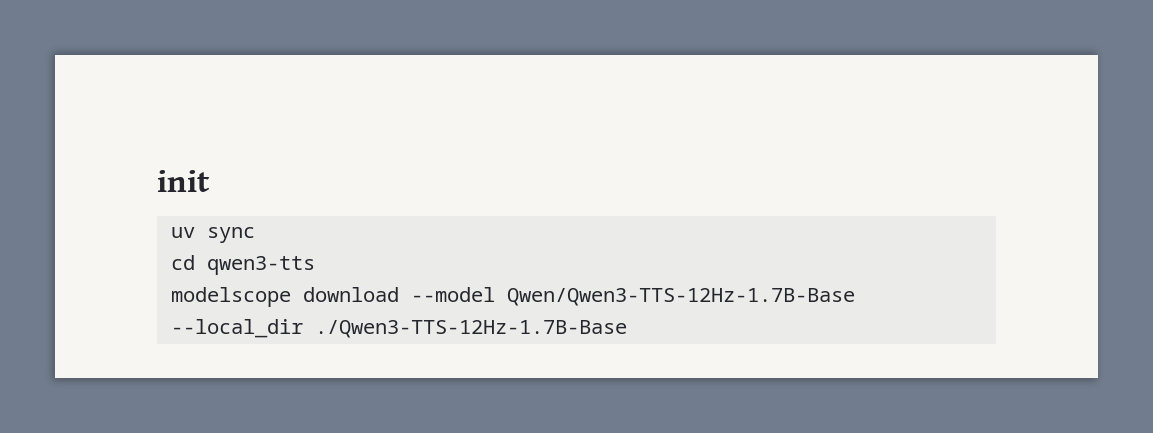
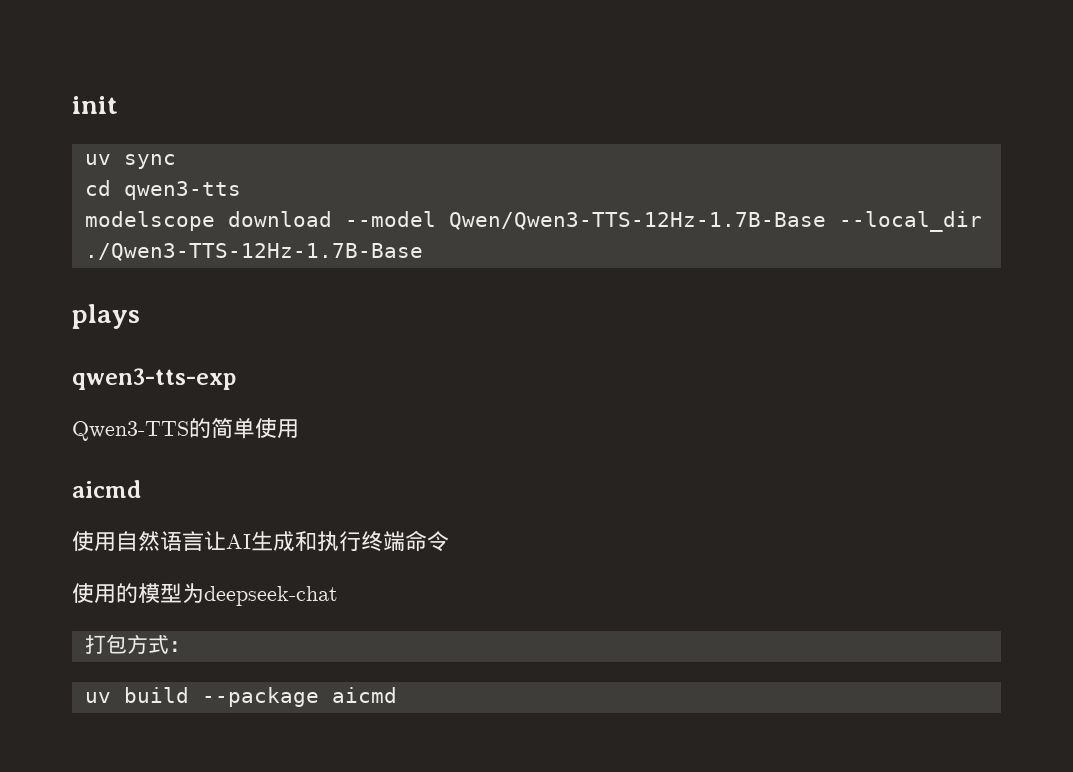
(628, 329) none -> [72,304,140,329] [72,368,236,390] [72,418,299,441] [72,480,141,498] [72,530,449,552] [72,583,338,606] [84,634,190,654] [84,687,397,707] // plays // qwen3-tts-exp // Qwen3-TTS的简单使用 // aicmd // 使用自然语言让AI生成和执行终端命令 // 使用的模型为deepseek-chat // 打包方式： // uv build --package aicmd

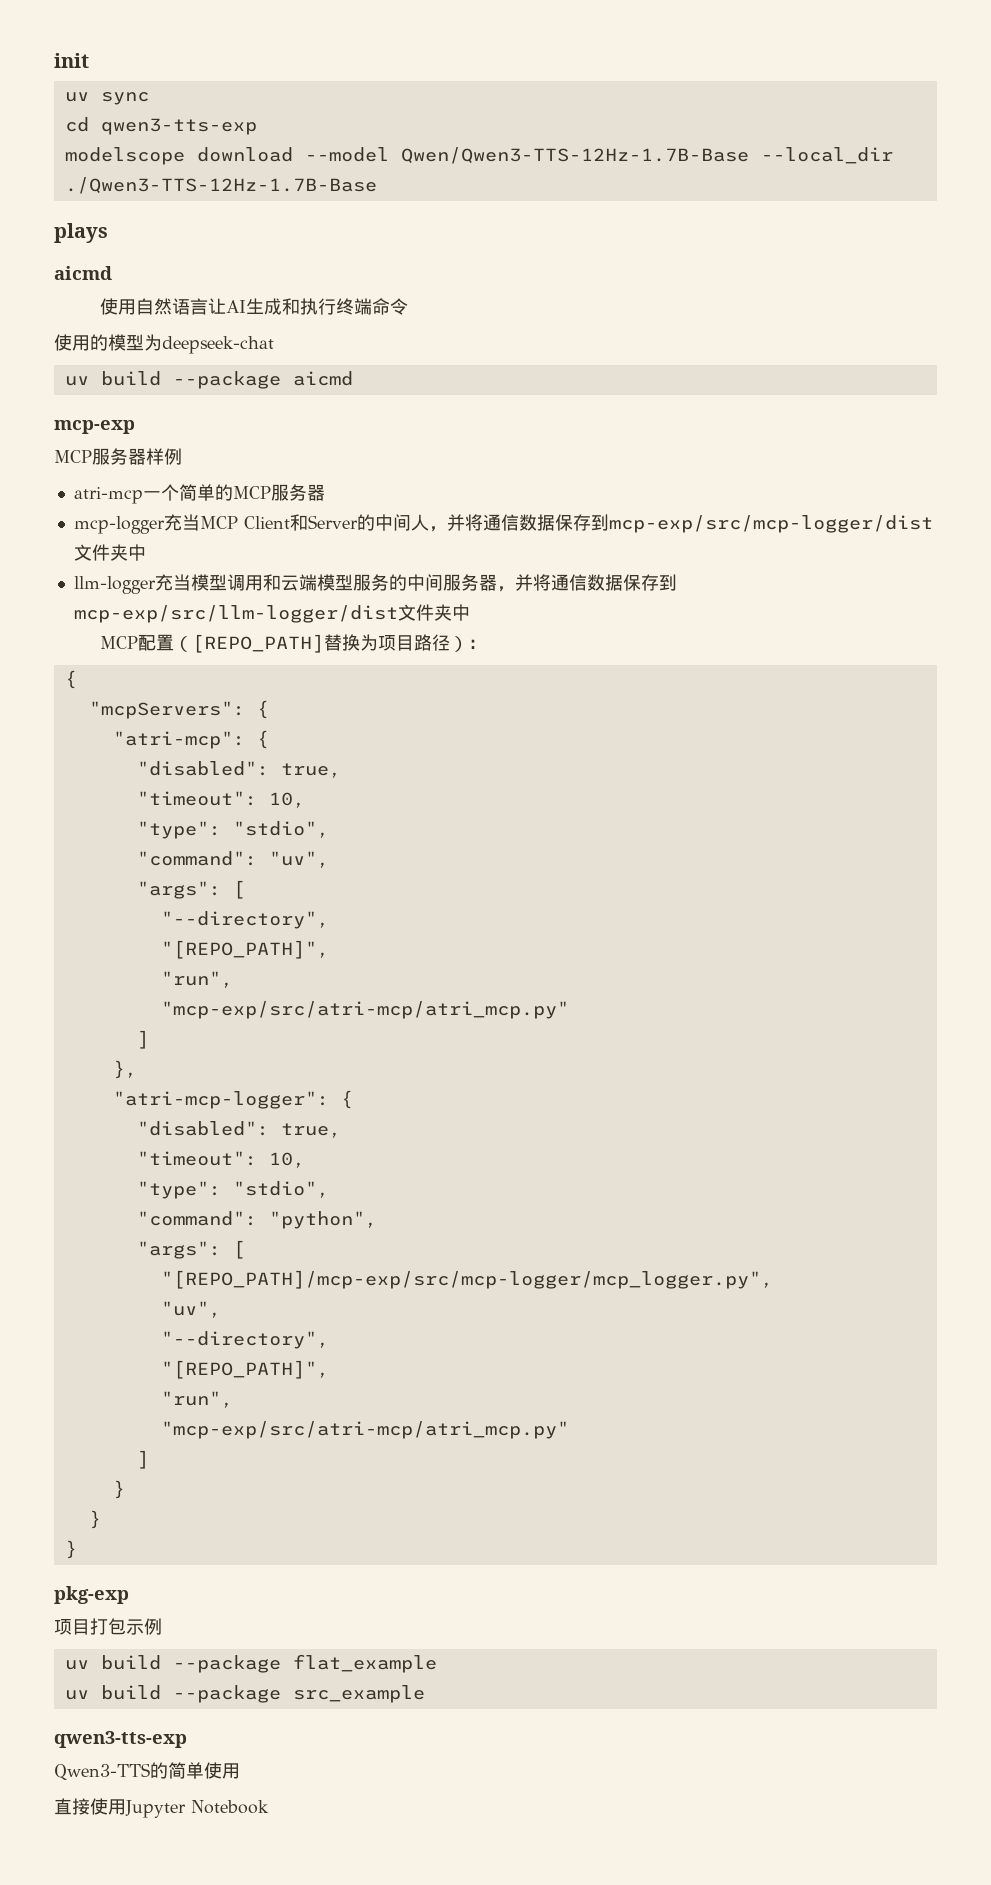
[123,181,241,200] qwen3-tts -> [100,118,257,135] qwen3-tts-exp
[72,368,236,390] [72,418,299,441] // qwen3-tts-exp // Qwen3-TTS的简单使用 -> (108, 233) none
[84,634,190,654] [84,687,397,707] 打包方式： // uv build --package aicmd -> [64,371,353,389] [54,420,135,434] [54,448,182,465] [73,484,325,504] [73,514,933,534] [73,544,146,561] [73,574,677,594] [73,604,470,623] [100,634,487,653] [64,670,77,689] [88,700,269,719] [112,730,269,749] [136,761,341,778] [136,791,305,808] [136,821,329,839] [136,851,329,868] [136,880,245,899] [160,911,329,929] [160,940,329,959] [160,971,233,988] [160,1001,569,1019] [136,1030,149,1049] [112,1060,137,1079] [112,1090,353,1109] [136,1121,341,1138] [136,1151,305,1168] [136,1181,329,1199] [136,1211,377,1229] [136,1240,245,1259] [160,1270,773,1289] [160,1301,221,1318] [160,1331,329,1349] [160,1360,329,1379] [160,1391,233,1408] [160,1421,569,1439] [136,1450,149,1469] [112,1480,125,1499] [88,1510,101,1529] [64,1540,77,1559] [54,1586,129,1604] [54,1618,162,1635] [64,1654,437,1673] [64,1685,425,1703] [54,1731,187,1748] [54,1762,240,1781] [54,1798,269,1818] uv build --package aicmd // mcp-exp // MCP服务器样例 // atri-mcp一个简单的MCP服务器 // mcp-logger充当MCP Client和Server的中间人，并将通信数据保存到mcp-exp/src/mcp-logger/dist文件夹中 // llm-logger充当模型调用和云端模型服务的中间服务器，并将通信数据保存到mcp-exp/src/llm-logger/dist文件夹中 // MCP配置（[REPO_PATH]替换为项目路径）： // { // "mcpServers": { // "atri-mcp": { // "disabled": true, // "timeout": 10, // "type": "stdio", // "command": "uv", // "args": [ // "--directory", // "[REPO_PATH]", // "run", // "mcp-exp/src/atri-mcp/atri_mcp.py" // ] // }, // "atri-mcp-logger": { // "disabled": true, // "timeout": 10, // "type": "stdio", // "command": "python", // "args": [ // "[REPO_PATH]/mcp-exp/src/mcp-logger/mcp_logger.py", // "uv", // "--directory", // "[REPO_PATH]", // "run", // "mcp-exp/src/atri-mcp/atri_mcp.py" // ] // } // } // } // pkg-exp // 项目打包示例 // uv build --package flat_example // uv build --package src_example // qwen3-tts-exp // Qwen3-TTS的简单使用 // 直接使用Jupyter Notebook

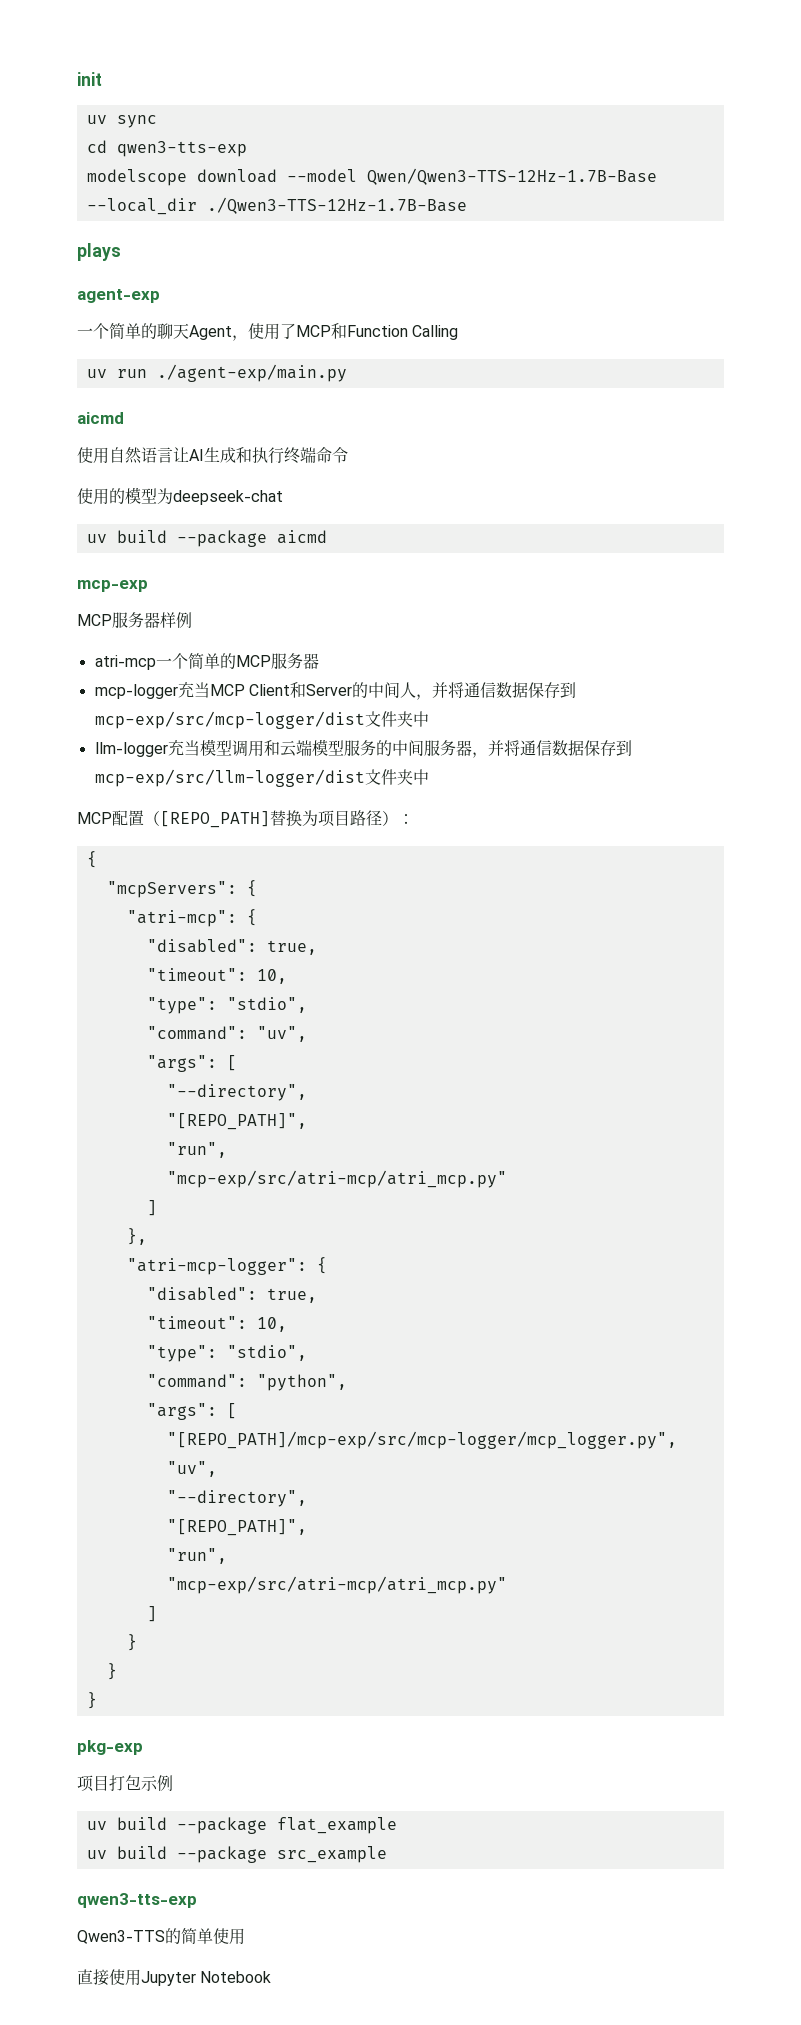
(108, 233) none -> [77,289,160,303] [77,323,459,341] [86,364,347,382] // agent-exp // 一个简单的聊天Agent，使用了MCP和Function Calling // uv run ./agent-exp/main.py

